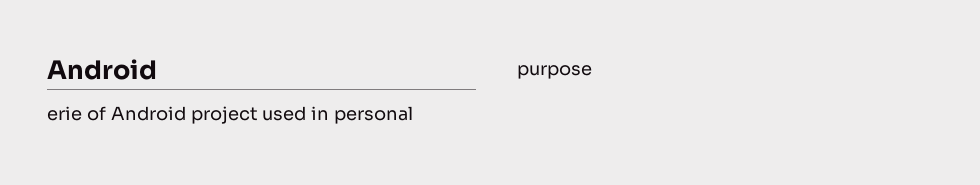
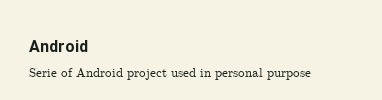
[47,106,82,121] erie -> [29,68,57,77] Serie

